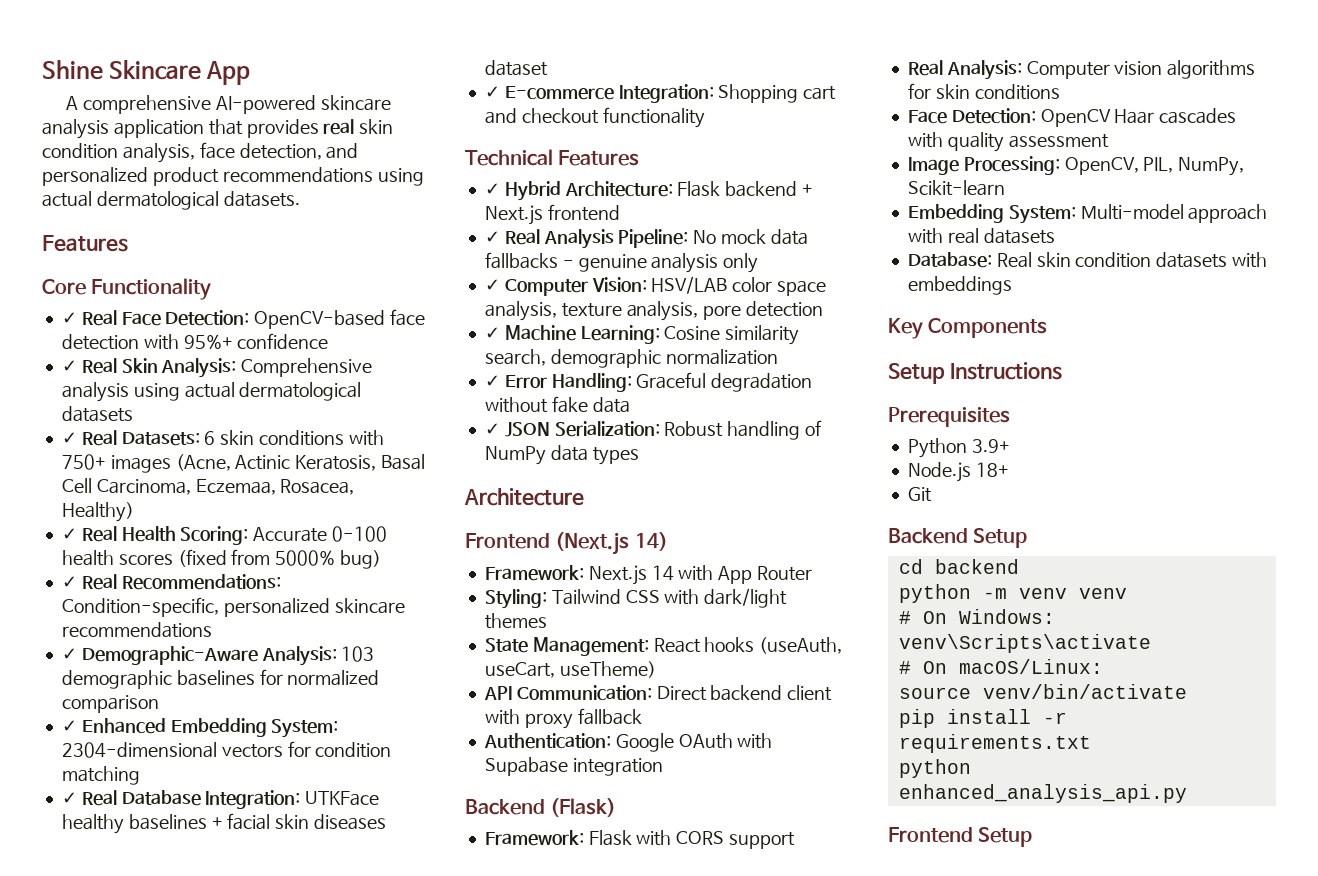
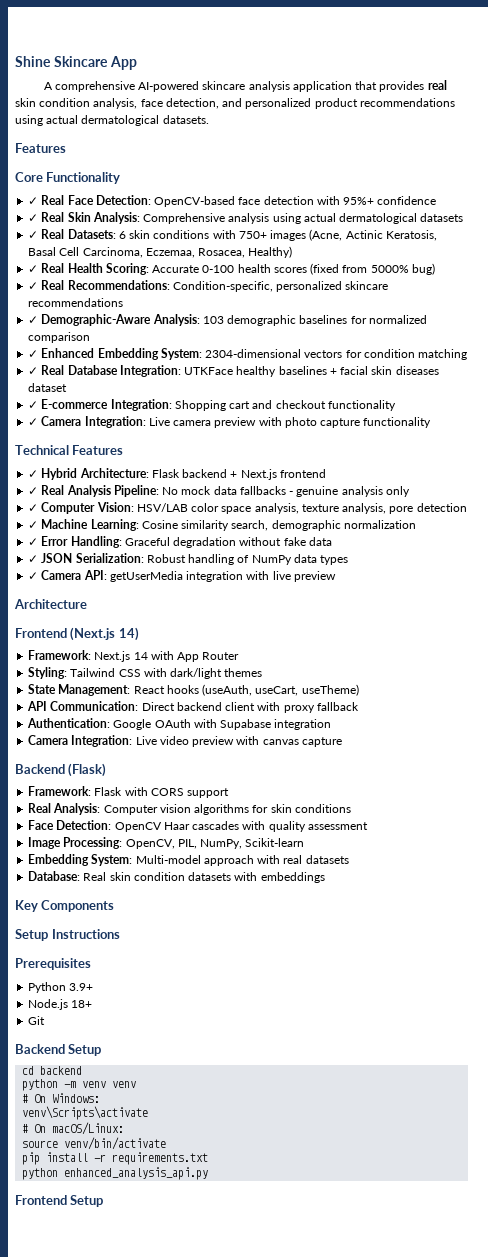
(705, 117) none -> [28,416,432,428] // ✓ Camera Integration: Live camera preview with photo capture functionality
(639, 456) none -> [28,570,336,582] // ✓ Camera API: getUserMedia integration with live preview
(663, 767) none -> [28,735,342,747] // Camera Integration: Live video preview with canvas capture

